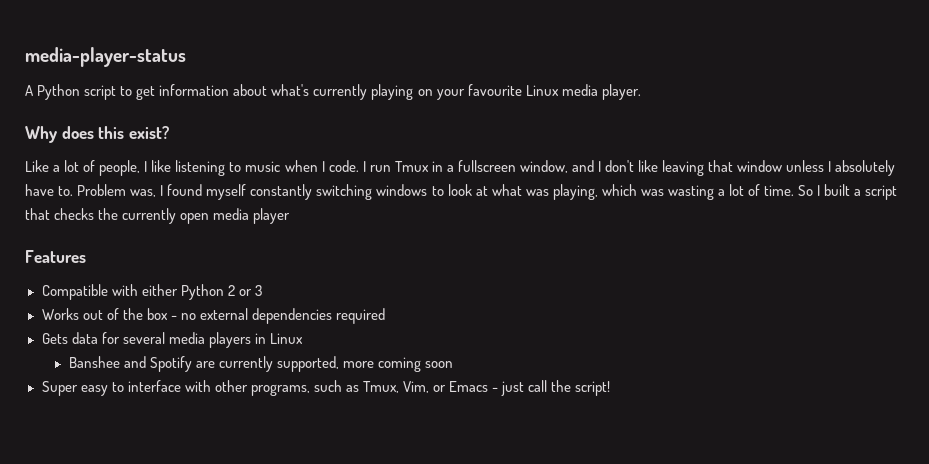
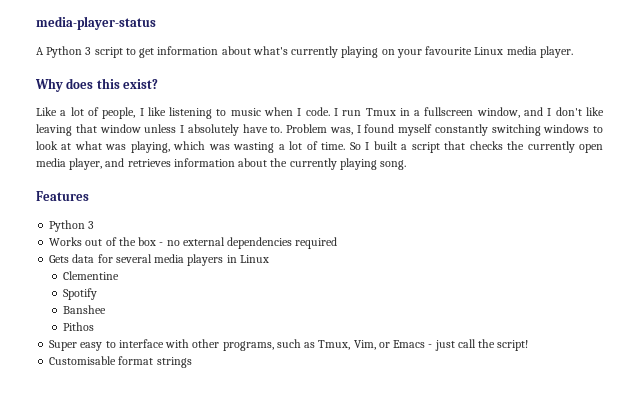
(81, 92) none -> [85,47,92,55] 3
[253,208,291,224] [25,250,86,263] [41,284,252,300] player // Features // Compatible with either Python 2 or -> [69,158,407,170] [36,191,89,201] [49,220,86,232] player, and retrieves information about the currently playing song. // Features // Python
(303, 338) none -> [62,271,119,280] [62,288,97,300] // Clementine // Spotify
[123,356,454,372] and Spotify are currently supported, more coming soon -> [62,322,94,331] // Pithos
(611, 388) none -> [49,356,192,368] // Customisable format strings

